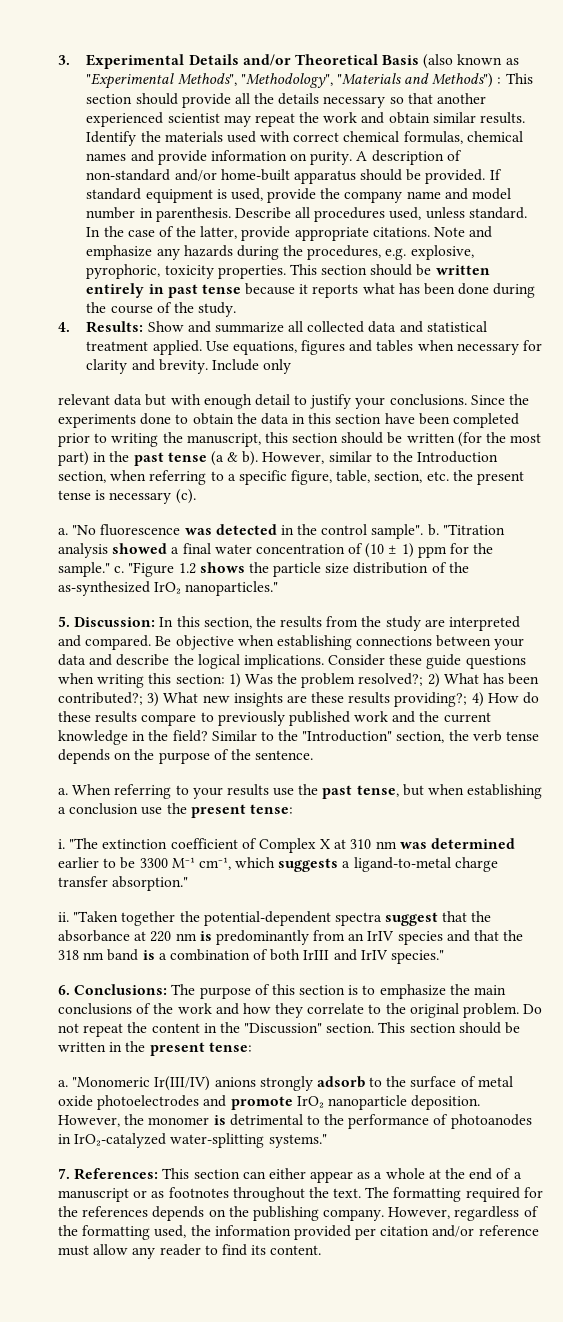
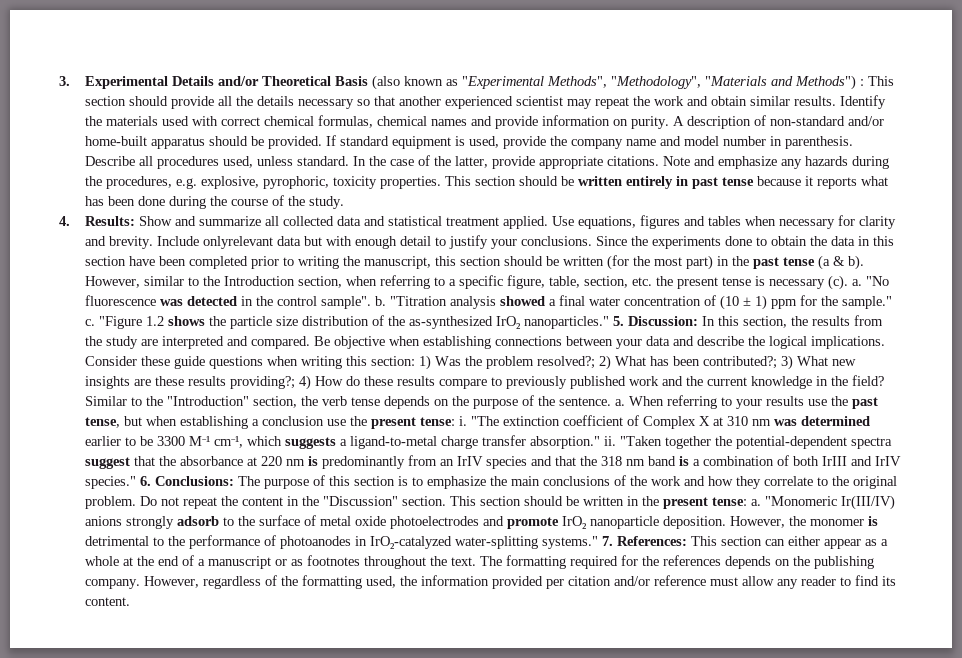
[263,359,292,374] [58,394,110,405] only // relevant -> [203,236,274,249] onlyrelevant
(196, 496) // -> (849, 282) none
(279, 588) // -> (610, 322) none
(314, 755) // -> (612, 401) none
(293, 809) // -> (456, 421) none
(189, 883) // -> (601, 442) none
(445, 957) // -> (137, 482) none
(252, 1047) // -> (748, 501) none
(327, 1141) // -> (599, 542) none

